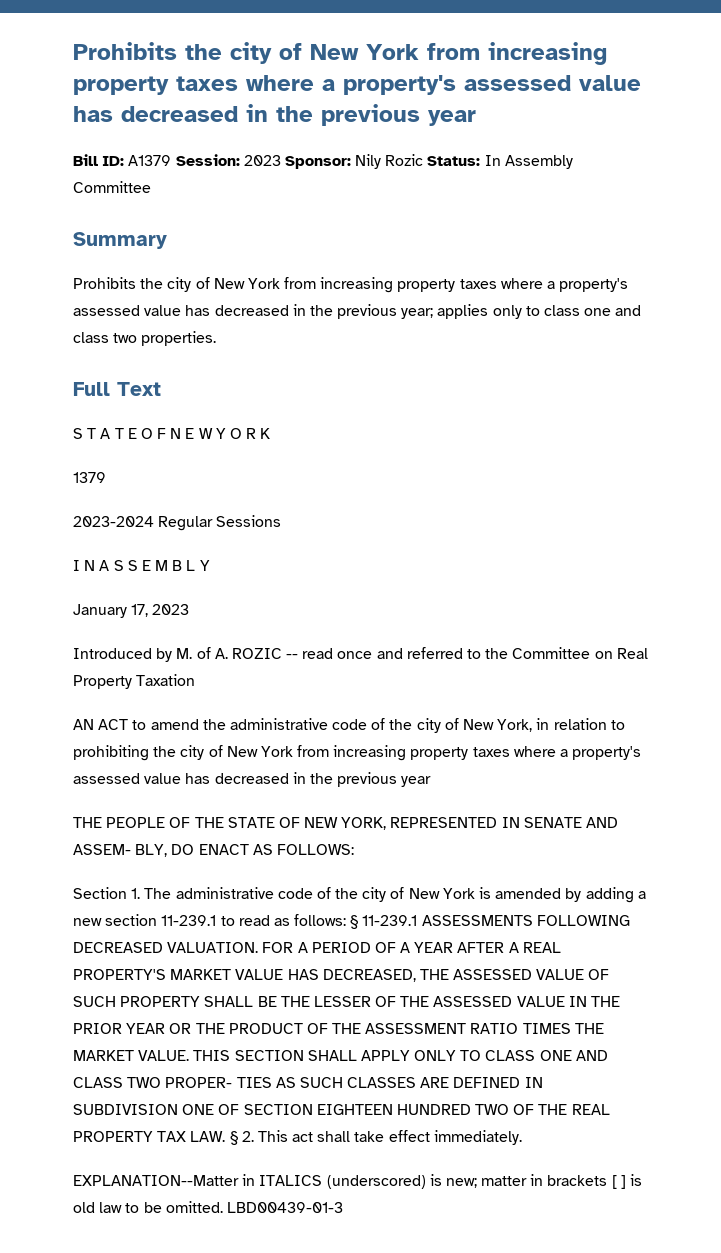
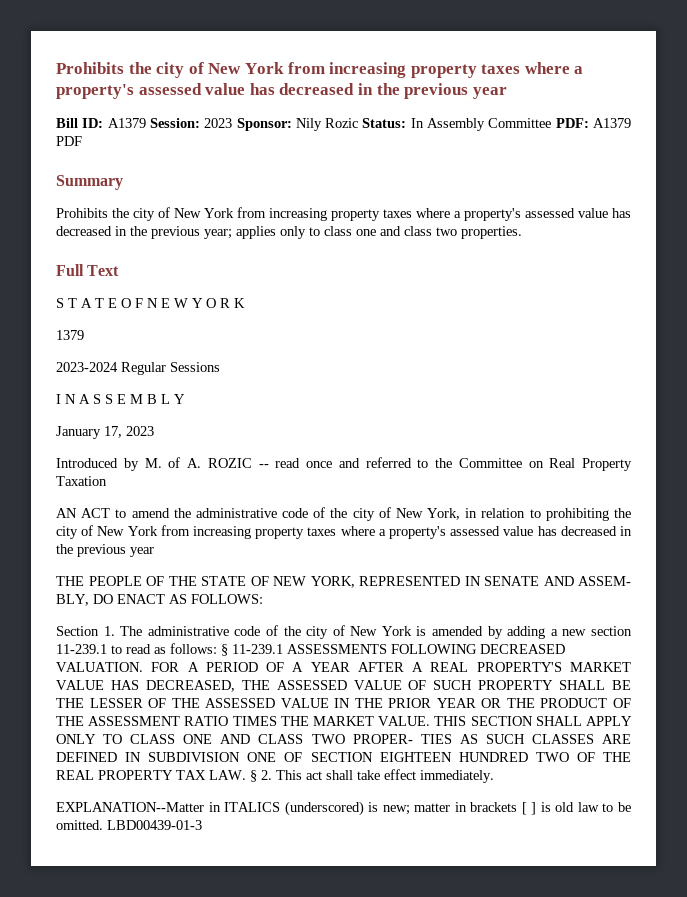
(151, 187) none -> [555,118,632,128] [56,136,82,146] PDF: A1379 PDF

